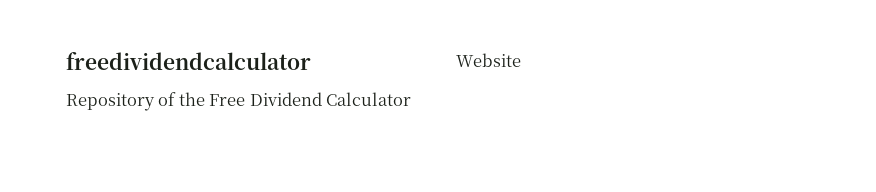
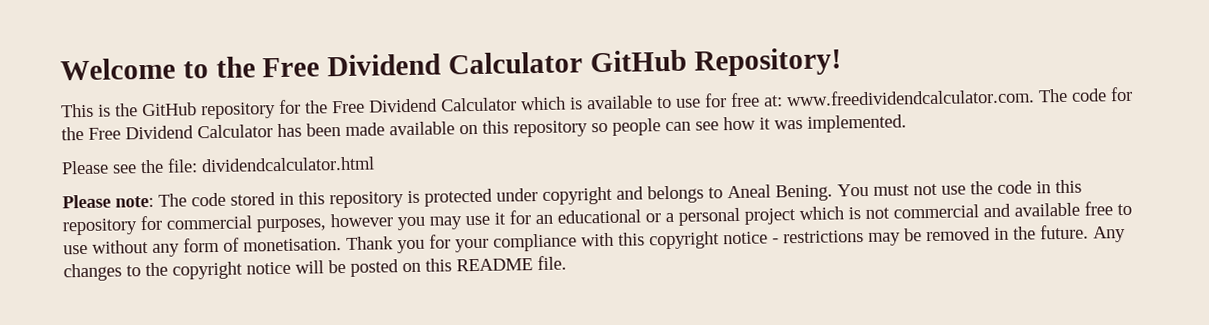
[66,52,311,70] [66,92,412,111] [456,53,521,67] freedividendcalculator // Repository of the Free Dividend Calculator Website -> [60,47,842,81] [61,86,1133,120] [61,114,907,141] [61,156,375,175] [62,179,1082,209] [62,201,1132,236] [63,224,1126,257] [63,255,567,282] Welcome to the Free Dividend Calculator GitHub Repository! // This is the GitHub repository for the Free Dividend Calculator which is available to use for free at: www.freedividendcalculator.com. The code for the Free Dividend Calculator has been made available on this repository so people can see how it was implemented. // Please see the file: dividendcalculator.html // Please note: The code stored in this repository is protected under copyright and belongs to Aneal Bening. You must not use the code in this repository for commercial purposes, however you may use it for an educational or a personal project which is not commercial and available free to use without any form of monetisation. Thank you for your compliance with this copyright notice - restrictions may be removed in the future. Any changes to the copyright notice will be posted on this README file.

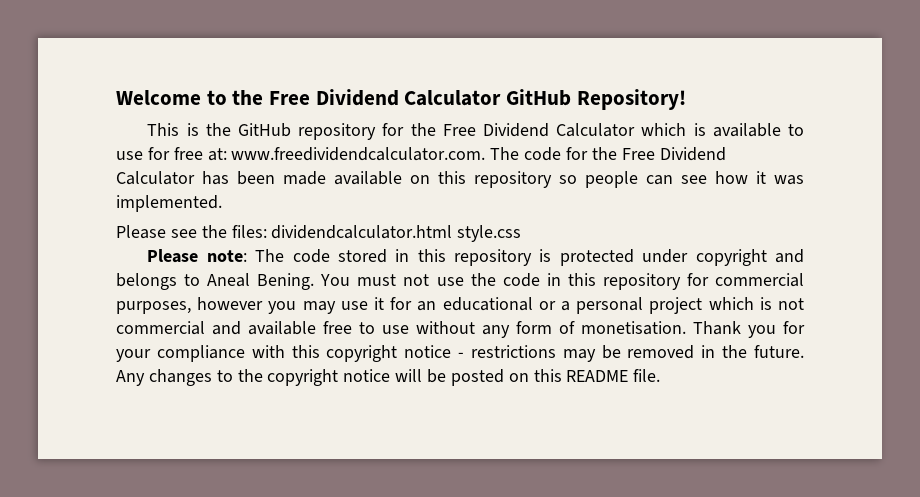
[167,158,198,173] file: -> [231,225,267,238] files:
(375, 164) none -> [457,225,522,242] style.css

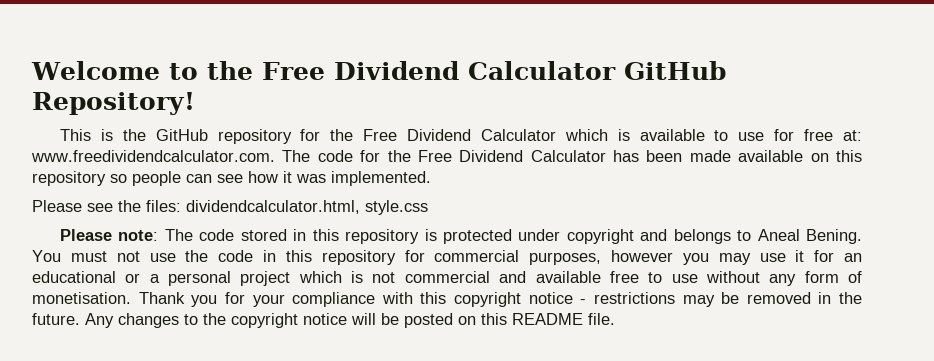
[271,225,453,239] dividendcalculator.html -> [186,200,360,214] dividendcalculator.html,

